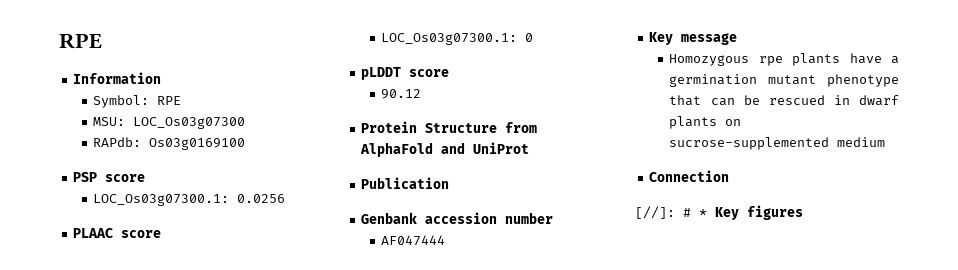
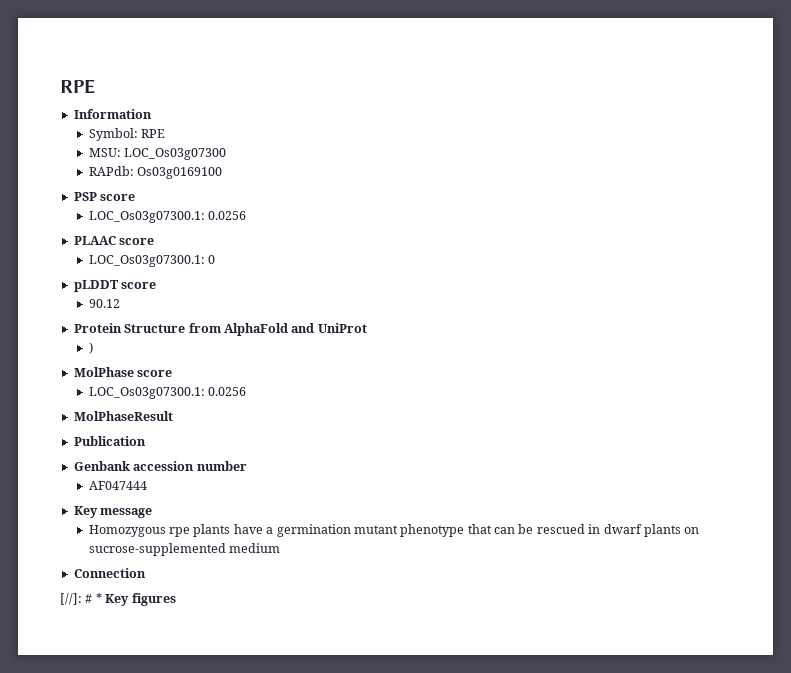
(530, 148) none -> [88,342,93,354] [73,367,173,377] [88,387,247,399] [73,411,173,421] // ) // MolPhase score // LOC_Os03g07300.1: 0.0256 // MolPhaseResult

